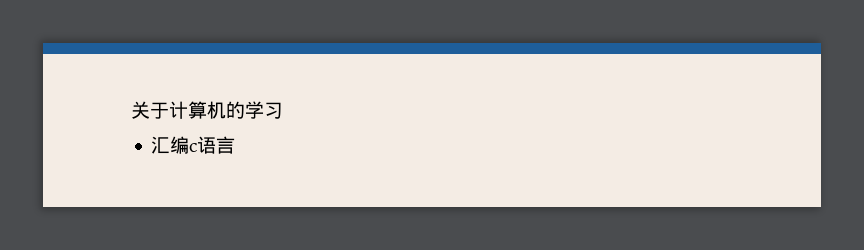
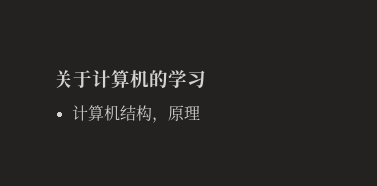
[151,136,236,154] 汇编c语言 -> [71,105,200,123] 计算机结构，原理

